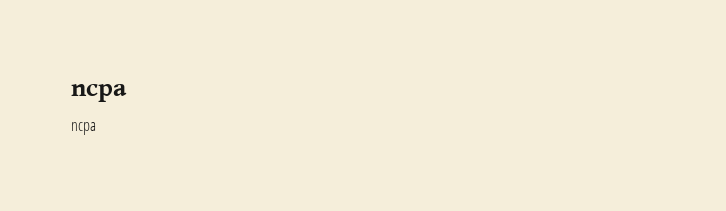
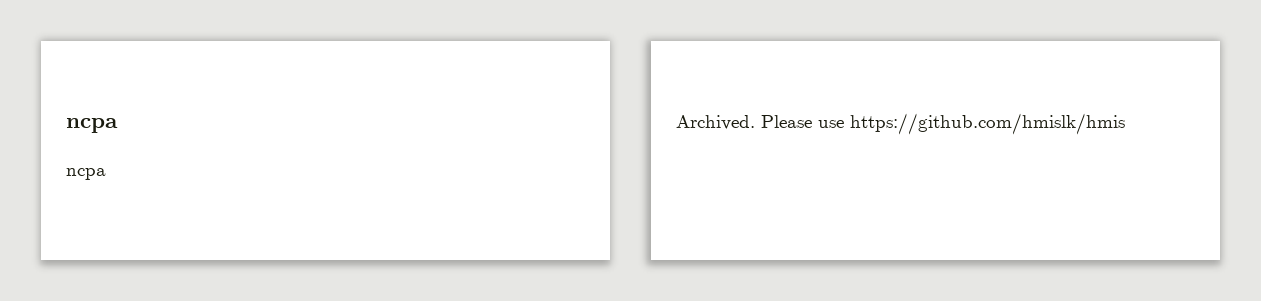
(96, 128) none -> [676,113,1125,135] // Archived. Please use https://github.com/hmislk/hmis

